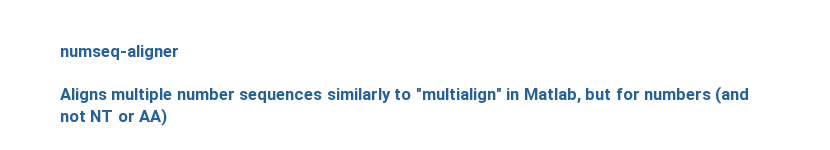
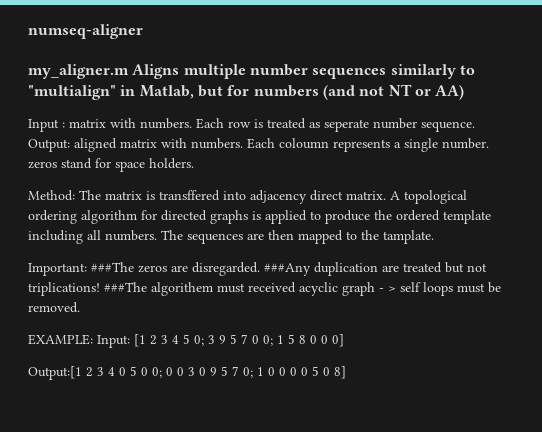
(179, 52) none -> [28,64,129,79] my_aligner.m
(168, 117) none -> [28,118,475,132] [28,138,489,152] [28,158,194,172] [28,190,467,204] [28,210,491,224] [28,230,434,244] [28,262,487,276] [28,282,501,296] [28,302,80,313] [28,334,344,348] [28,366,346,380] // Input : matrix with numbers. Each row is treated as seperate number sequence. Output: aligned matrix with numbers. Each coloumn represents a single number. zeros stand for space holders. // Method: The matrix is transffered into adjacency direct matrix. A topological ordering algorithm for directed graphs is applied to produce the ordered template including all numbers. The sequences are then mapped to the tamplate. // Important: ###The zeros are disregarded. ###Any duplication are treated but not triplications! ###The algorithem must received acyclic graph - > self loops must be removed. // EXAMPLE: Input: [1 2 3 4 5 0; 3 9 5 7 0 0; 1 5 8 0 0 0] // Output:[1 2 3 4 0 5 0 0; 0 0 3 0 9 5 7 0; 1 0 0 0 0 5 0 8]

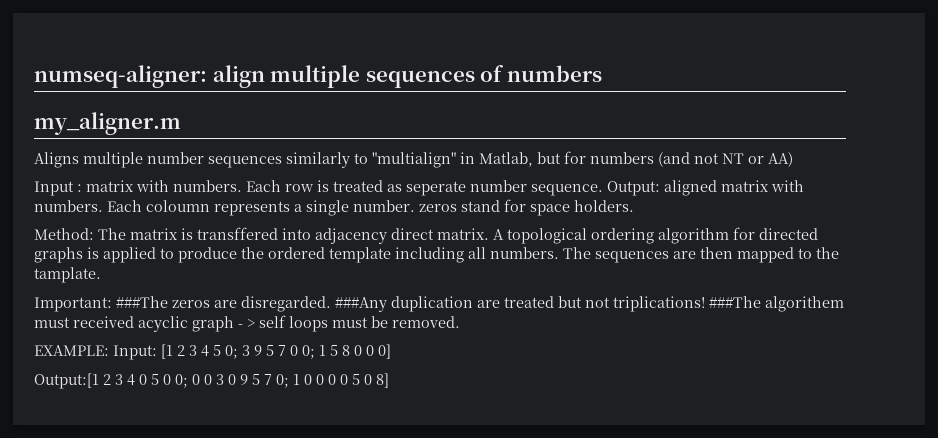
[28,24,143,39] numseq-aligner -> [34,65,602,88] numseq-aligner: align multiple sequences of numbers
(129, 71) none -> (181, 123) //

